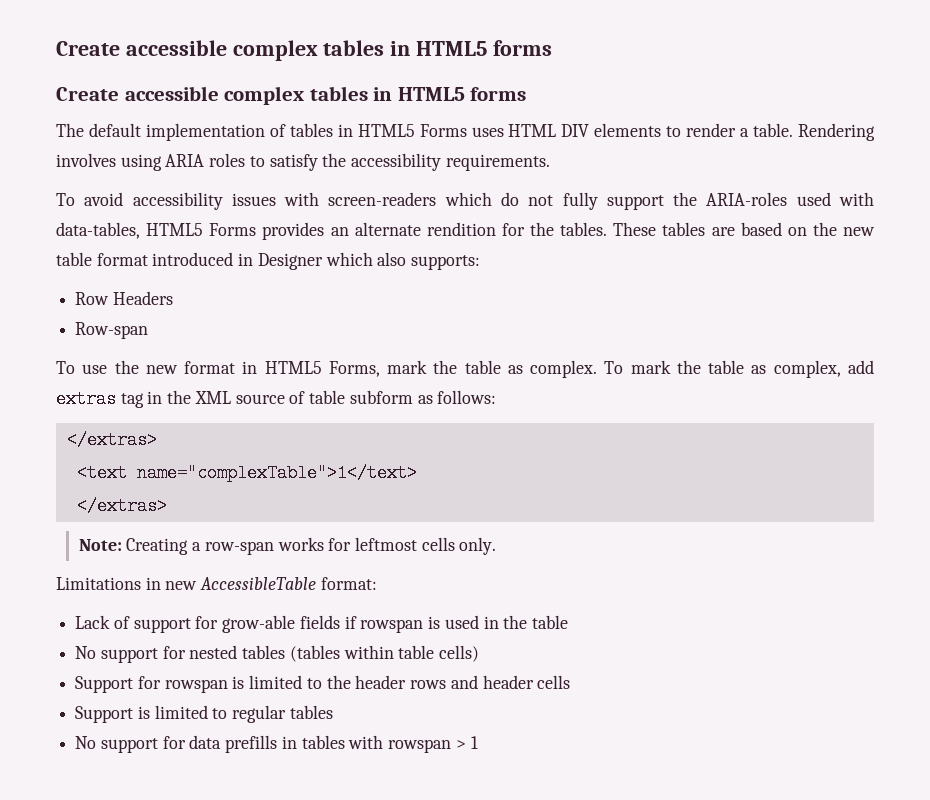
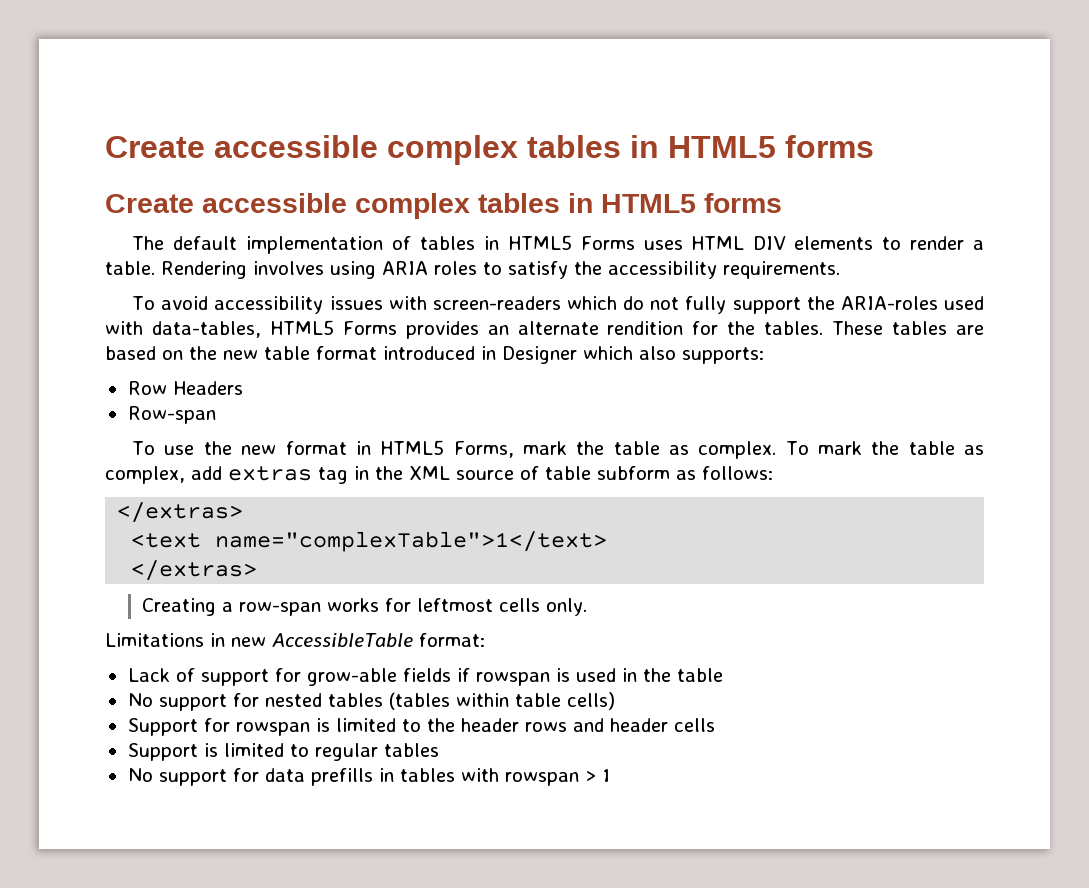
[78,539,122,551] Note: -> (258, 570) none

